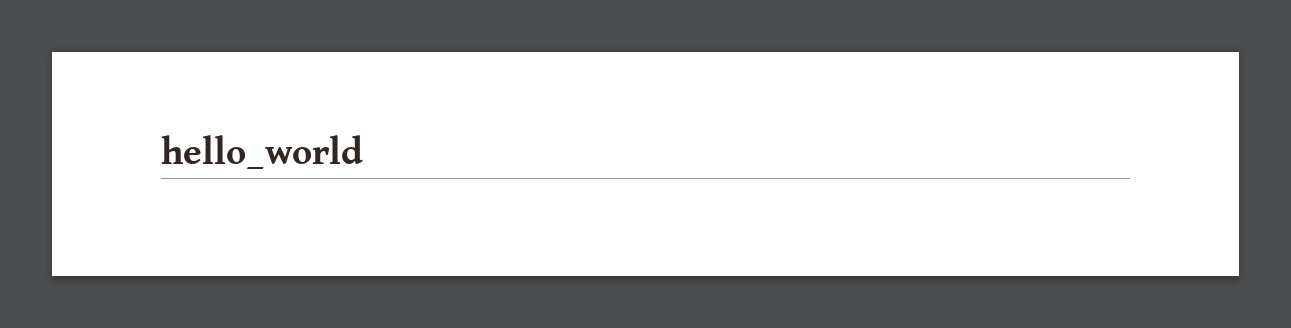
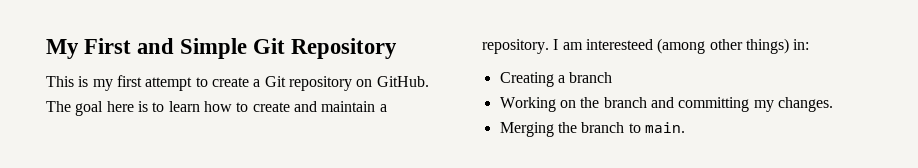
[161,135,363,169] hello_world -> [46,38,398,59] [46,75,429,91] [46,101,387,116] [482,38,810,54] [499,72,613,87] [499,97,833,112] [499,122,685,137] My First and Simple Git Repository // This is my first attempt to create a Git repository on GitHub. The goal here is to learn how to create and maintain a repository. I am interesteed (among other things) in: // Creating a branch // Working on the branch and committing my changes. // Merging the branch to main.

